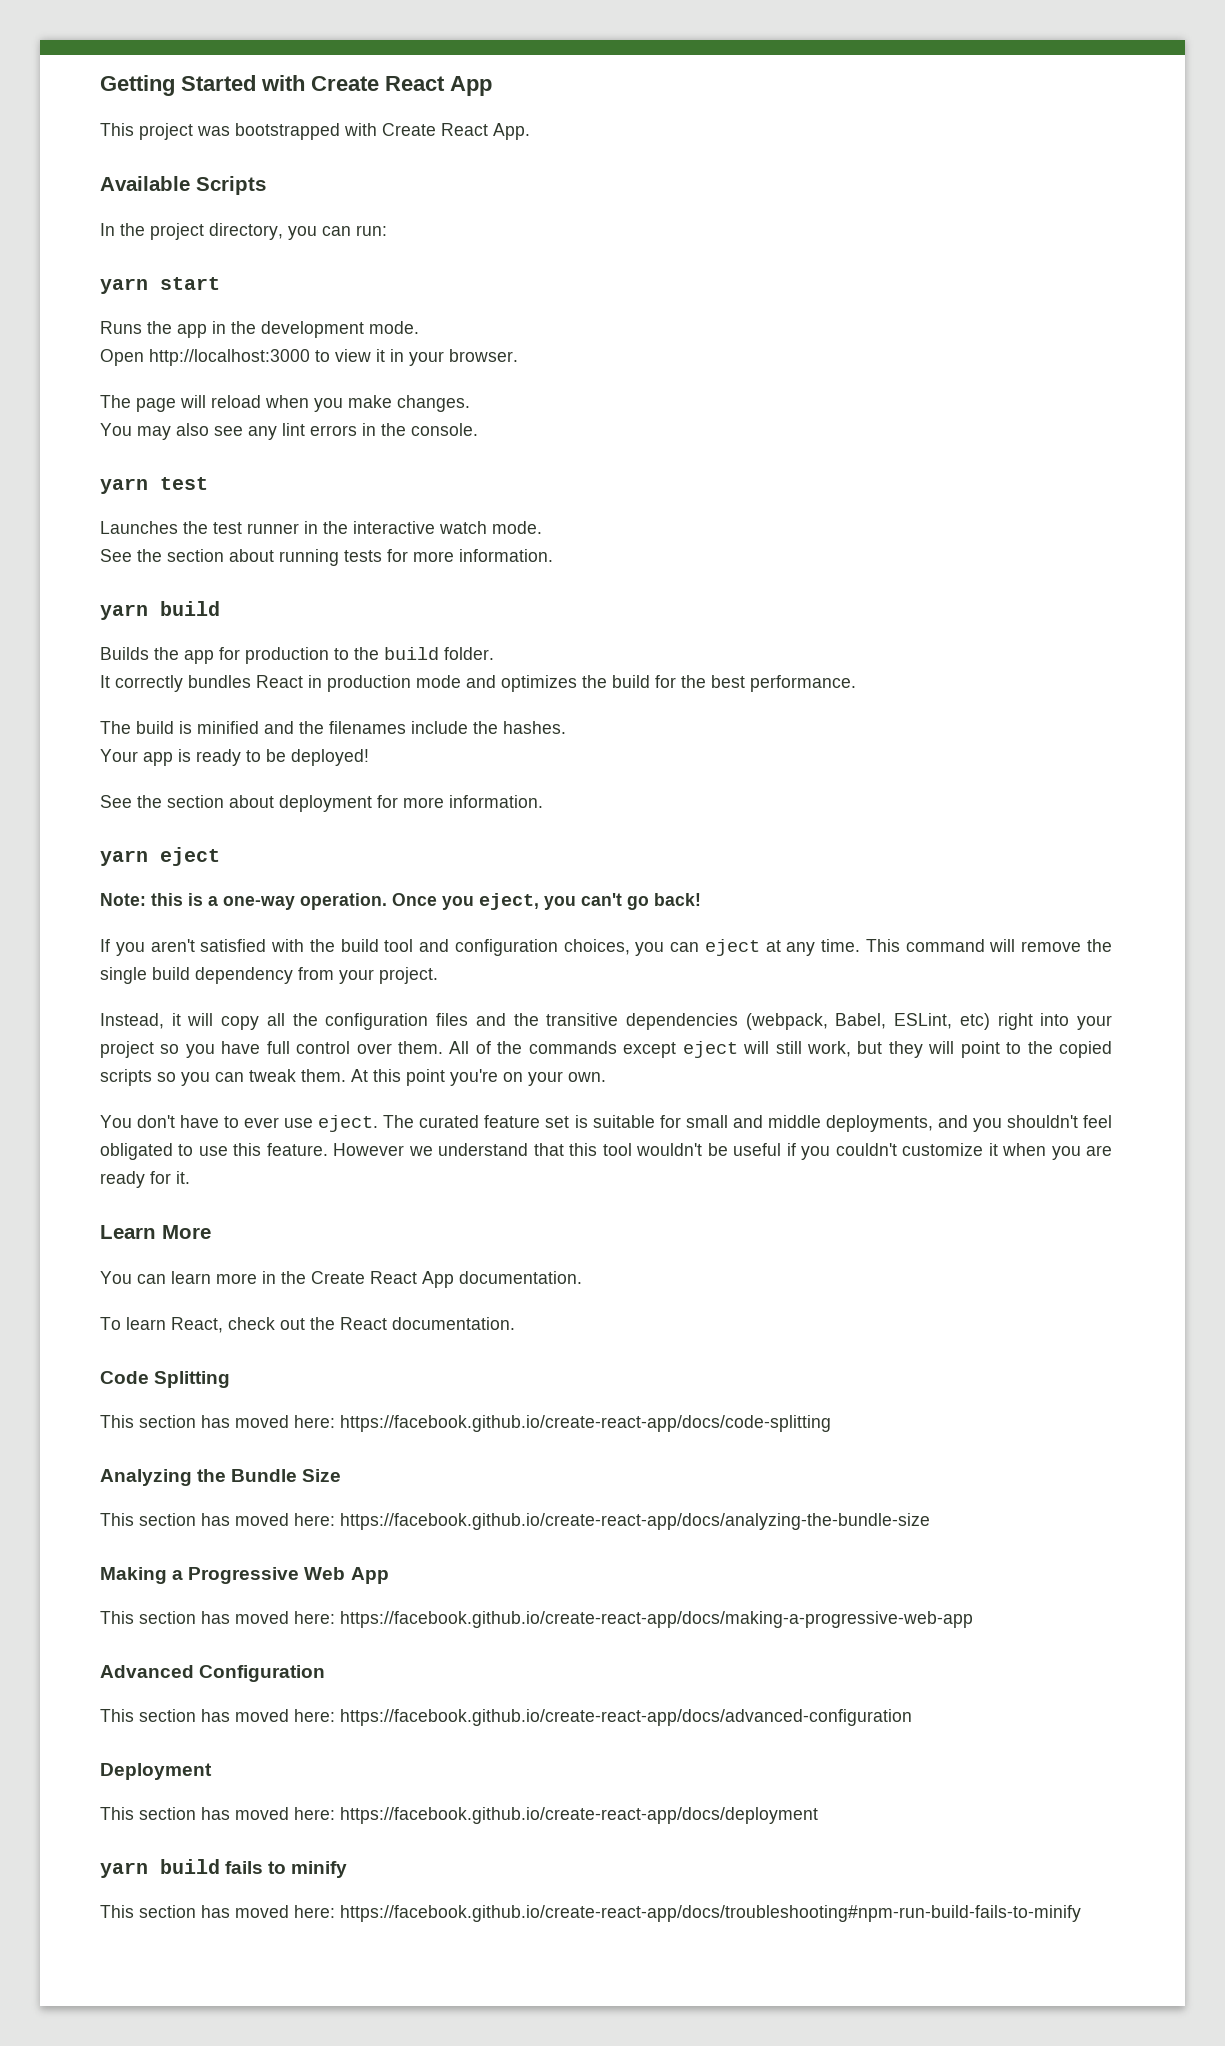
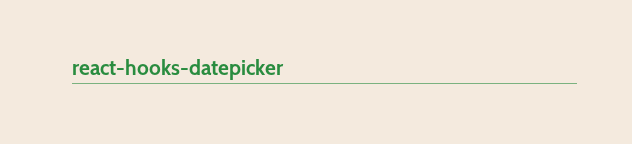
[100,75,492,96] [100,123,530,140] [100,176,266,195] [100,223,387,240] [100,277,220,294] [100,321,419,338] [100,349,518,366] [100,395,470,412] [100,423,478,440] [100,477,208,494] [100,521,542,534] [100,549,553,566] [100,601,220,620] [100,647,494,664] [100,675,856,692] [100,721,566,734] [100,749,369,766] [100,795,543,812] [100,847,220,866] [100,893,701,910] [100,939,1113,956] [100,967,438,984] [100,1013,1112,1030] [100,1041,1112,1058] [100,1069,606,1086] [100,1115,1112,1132] [100,1143,1112,1160] [100,1171,190,1188] [100,1225,211,1239] [100,1271,582,1288] [100,1317,515,1333] [100,1371,231,1388] [100,1415,831,1432] [100,1469,342,1486] [100,1513,930,1530] [100,1567,389,1584] [100,1611,973,1628] [100,1665,326,1682] [100,1709,912,1726] [100,1763,212,1780] [100,1807,818,1824] [100,1859,348,1878] [100,1905,1081,1922] Getting Started with Create React App // This project was bootstrapped with Create React App. // Available Scripts // In the project directory, you can run: // yarn start // Runs the app in the development mode. // Open http://localhost:3000 to view it in your browser. // The page will reload when you make changes. // You may also see any lint errors in the console. // yarn test // Launches the test runner in the interactive watch mode. // See the section about running tests for more information. // yarn build // Builds the app for production to the build folder. // It correctly bundles React in production mode and optimizes the build for the best performance. // The build is minified and the filenames include the hashes. // Your app is ready to be deployed! // See the section about deployment for more information. // yarn eject // Note: this is a one-way operation. Once you eject, you can't go back! // If you aren't satisfied with the build tool and configuration choices, you can eject at any time. This command will remove the single build dependency from your project. // Instead, it will copy all the configuration files and the transitive dependencies (webpack, Babel, ESLint, etc) right into your project so you have full control over them. All of the commands except eject will still work, but they will point to the copied scripts so you can tweak them. At this point you're on your own. // You don't have to ever use eject. The curated feature set is suitable for small and middle deployments, and you shouldn't feel obligated to use this feature. However we understand that this tool wouldn't be useful if you couldn't customize it when you are ready for it. // Learn More // You can learn more in the Create React App documentation. // To learn React, check out the React documentation. // Code Splitting // This section has moved here: https://facebook.github.io/create-react-app/docs/code-splitting // Analyzing the Bundle Size // This section has moved here: https://facebook.github.io/create-react-app/docs/analyzing-the-bundle-size // Making a Progressive Web App // This section has moved here: https://facebook.github.io/create-react-app/docs/making-a-progressive-web-app // Advanced Configuration // This section has moved here: https://facebook.github.io/create-react-app/docs/advanced-configuration // Deployment // This section has moved here: https://facebook.github.io/create-react-app/docs/deployment // yarn build fails to minify // This section has moved here: https://facebook.github.io/create-react-app/docs/troubleshooting#npm-run-build-fails-to-minify -> [72,59,284,80] react-hooks-datepicker

